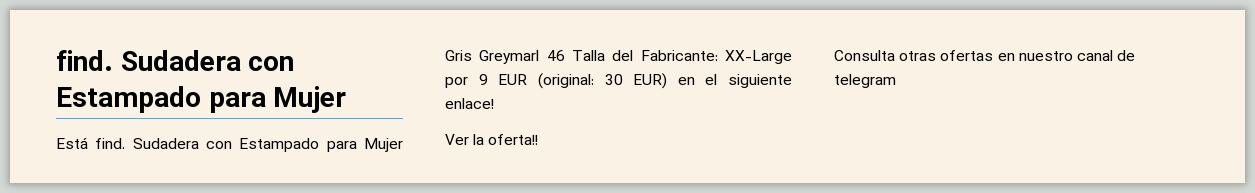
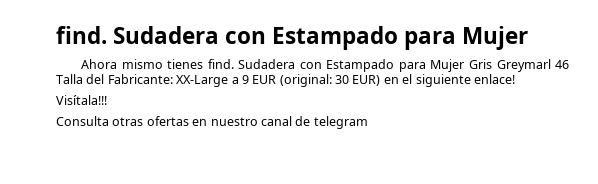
[56,137,88,149] Está -> [81,59,204,69] Ahora mismo tienes
[445,77,468,88] por -> [231,77,239,84] a
[445,134,539,145] Ver la oferta!! -> [56,95,107,105] Visítala!!!

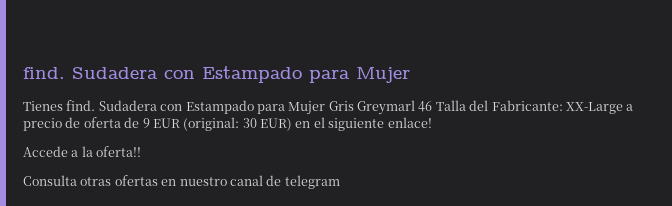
[81,59,204,69] Ahora mismo tienes -> [23,101,63,111] Tienes
(239, 80) none -> [23,117,140,131] precio de oferta de
[56,95,107,105] Visítala!!! -> [23,146,142,157] Accede a la oferta!!

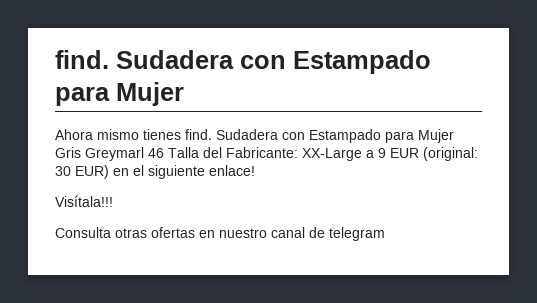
[23,101,63,111] Tienes -> [55,129,181,140] Ahora mismo tienes
[23,117,140,131] precio de oferta de -> (374, 154) none
[23,146,142,157] Accede a la oferta!! -> [55,195,113,207] Visítala!!!

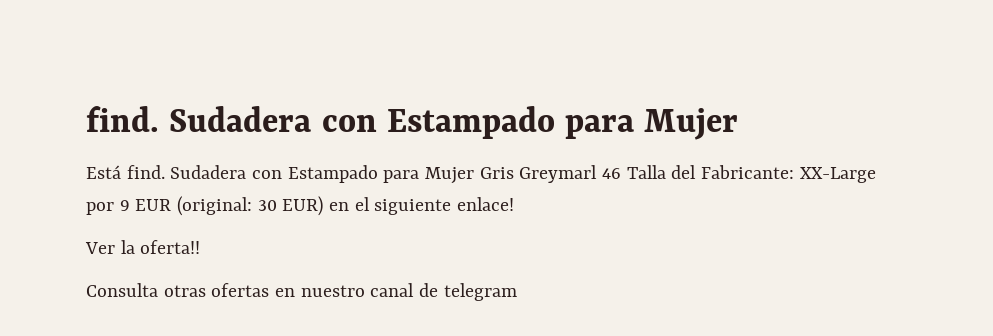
[55,129,181,140] Ahora mismo tienes -> [86,165,121,179] Está
[366,150,374,158] a -> [86,202,114,215] por
[55,195,113,207] Visítala!!! -> [85,240,201,254] Ver la oferta!!

